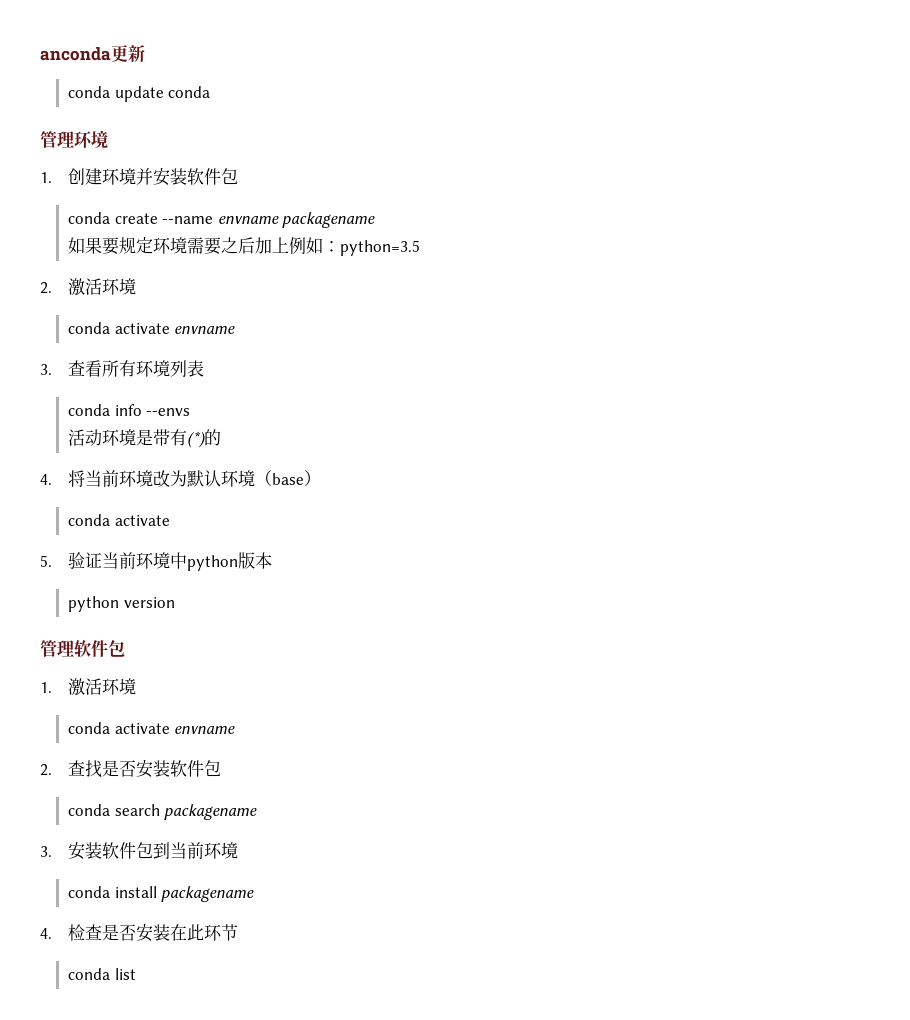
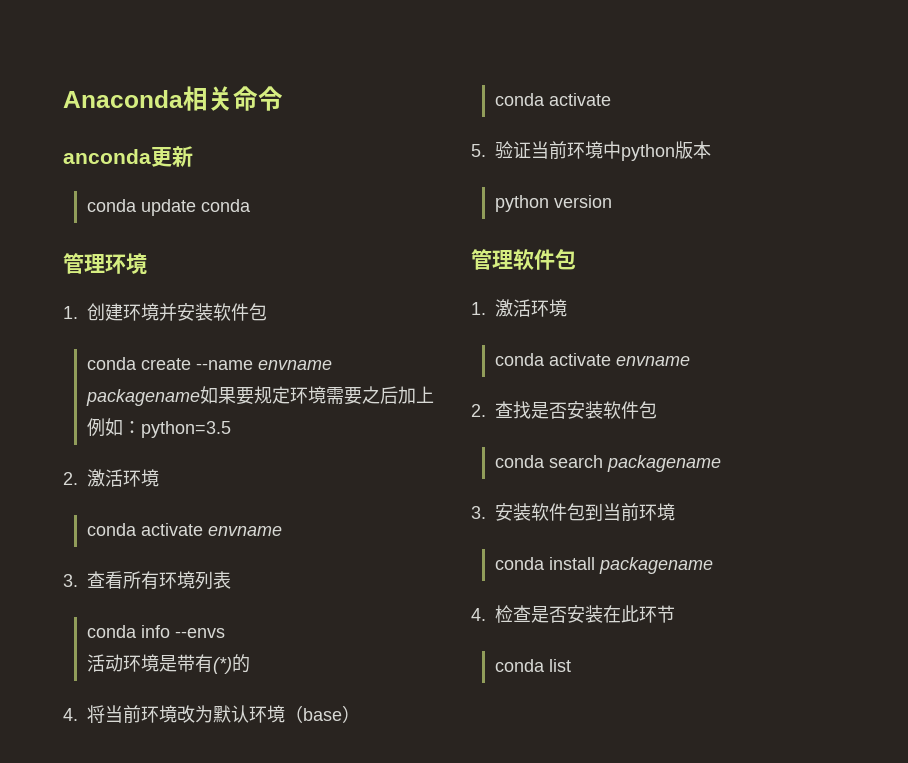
(40, 54) none -> [63,86,283,111] Anaconda相关命令 //
(376, 220) // -> (200, 397) none

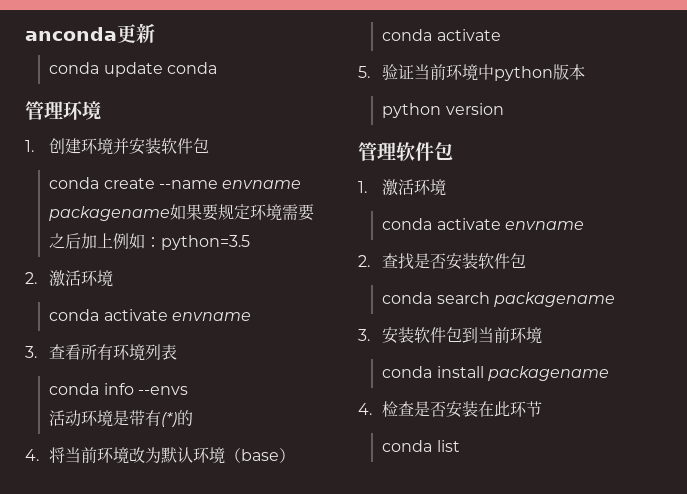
[63,86,283,111] Anaconda相关命令 // -> (25, 34) none

